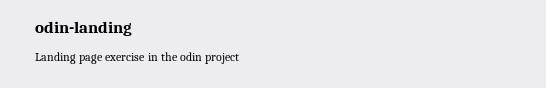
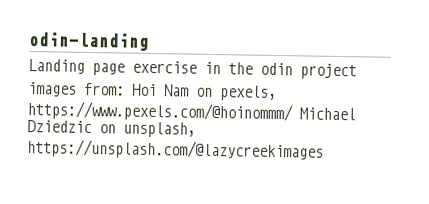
(240, 58) none -> [28,82,277,101] [27,101,356,123] [27,120,196,138] [27,139,324,161] // images from: Hoi Nam on pexels, https://www.pexels.com/@hoinommm/ Michael Dziedzic on unsplash, https://unsplash.com/@lazycreekimages

